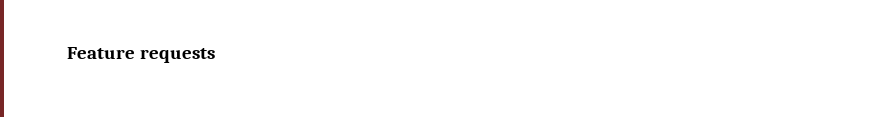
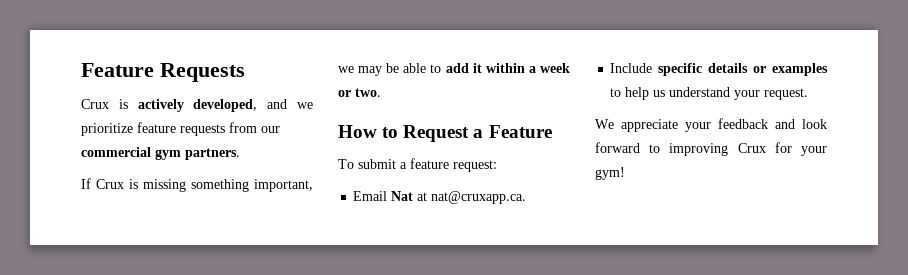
[67,47,215,63] Feature requests -> [81,63,245,82] [81,99,313,112] [81,122,280,136] [81,147,240,160] [81,178,313,192] [338,63,570,76] [338,88,381,97] [338,125,552,142] [338,158,497,172] [353,191,527,204] [610,63,828,76] [610,87,809,100] [595,118,827,132] [595,142,827,156] [595,167,625,180] Feature Requests // Crux is actively developed, and we prioritize feature requests from our commercial gym partners. // If Crux is missing something important, we may be able to add it within a week or two. // How to Request a Feature // To submit a feature request: // Email Nat at nat@cruxapp.ca. // Include specific details or examples to help us understand your request. // We appreciate your feedback and look forward to improving Crux for your gym!

